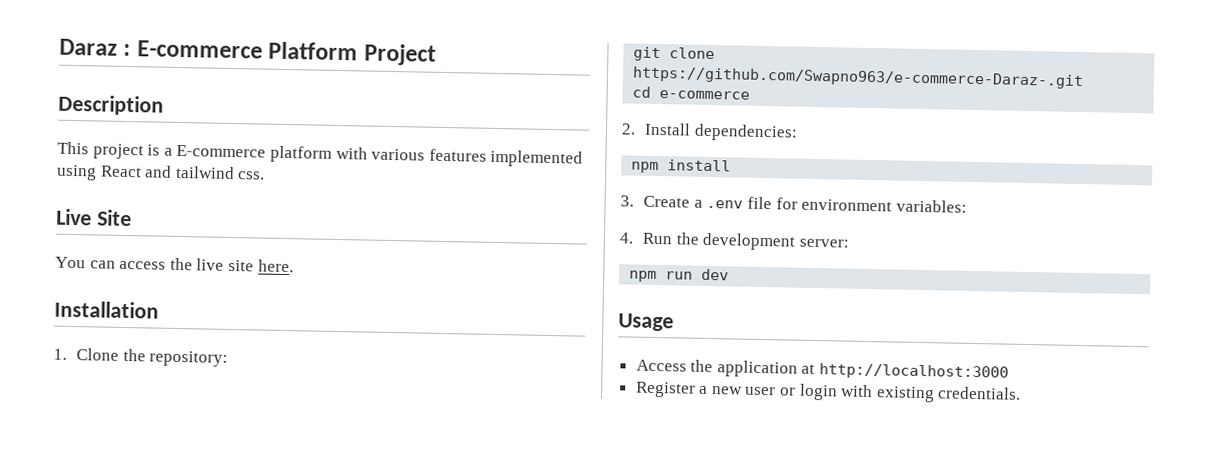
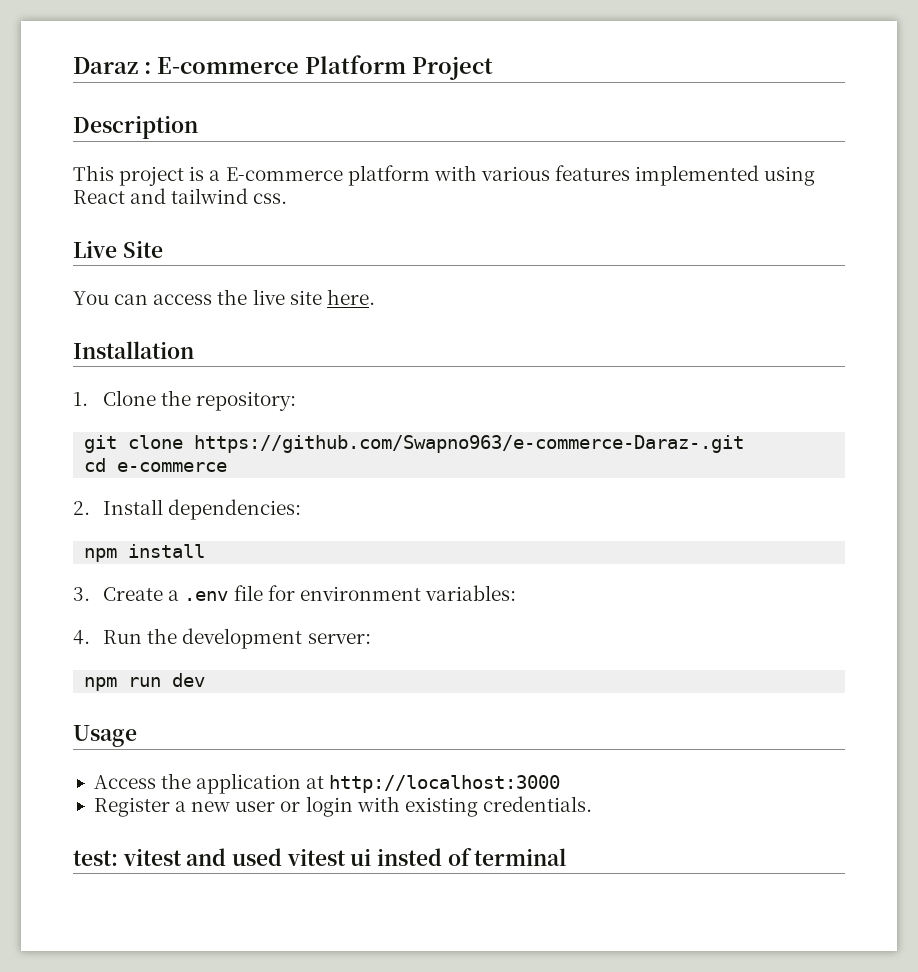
(1022, 393) none -> [73,848,567,866] // test: vitest and used vitest ui insted of terminal

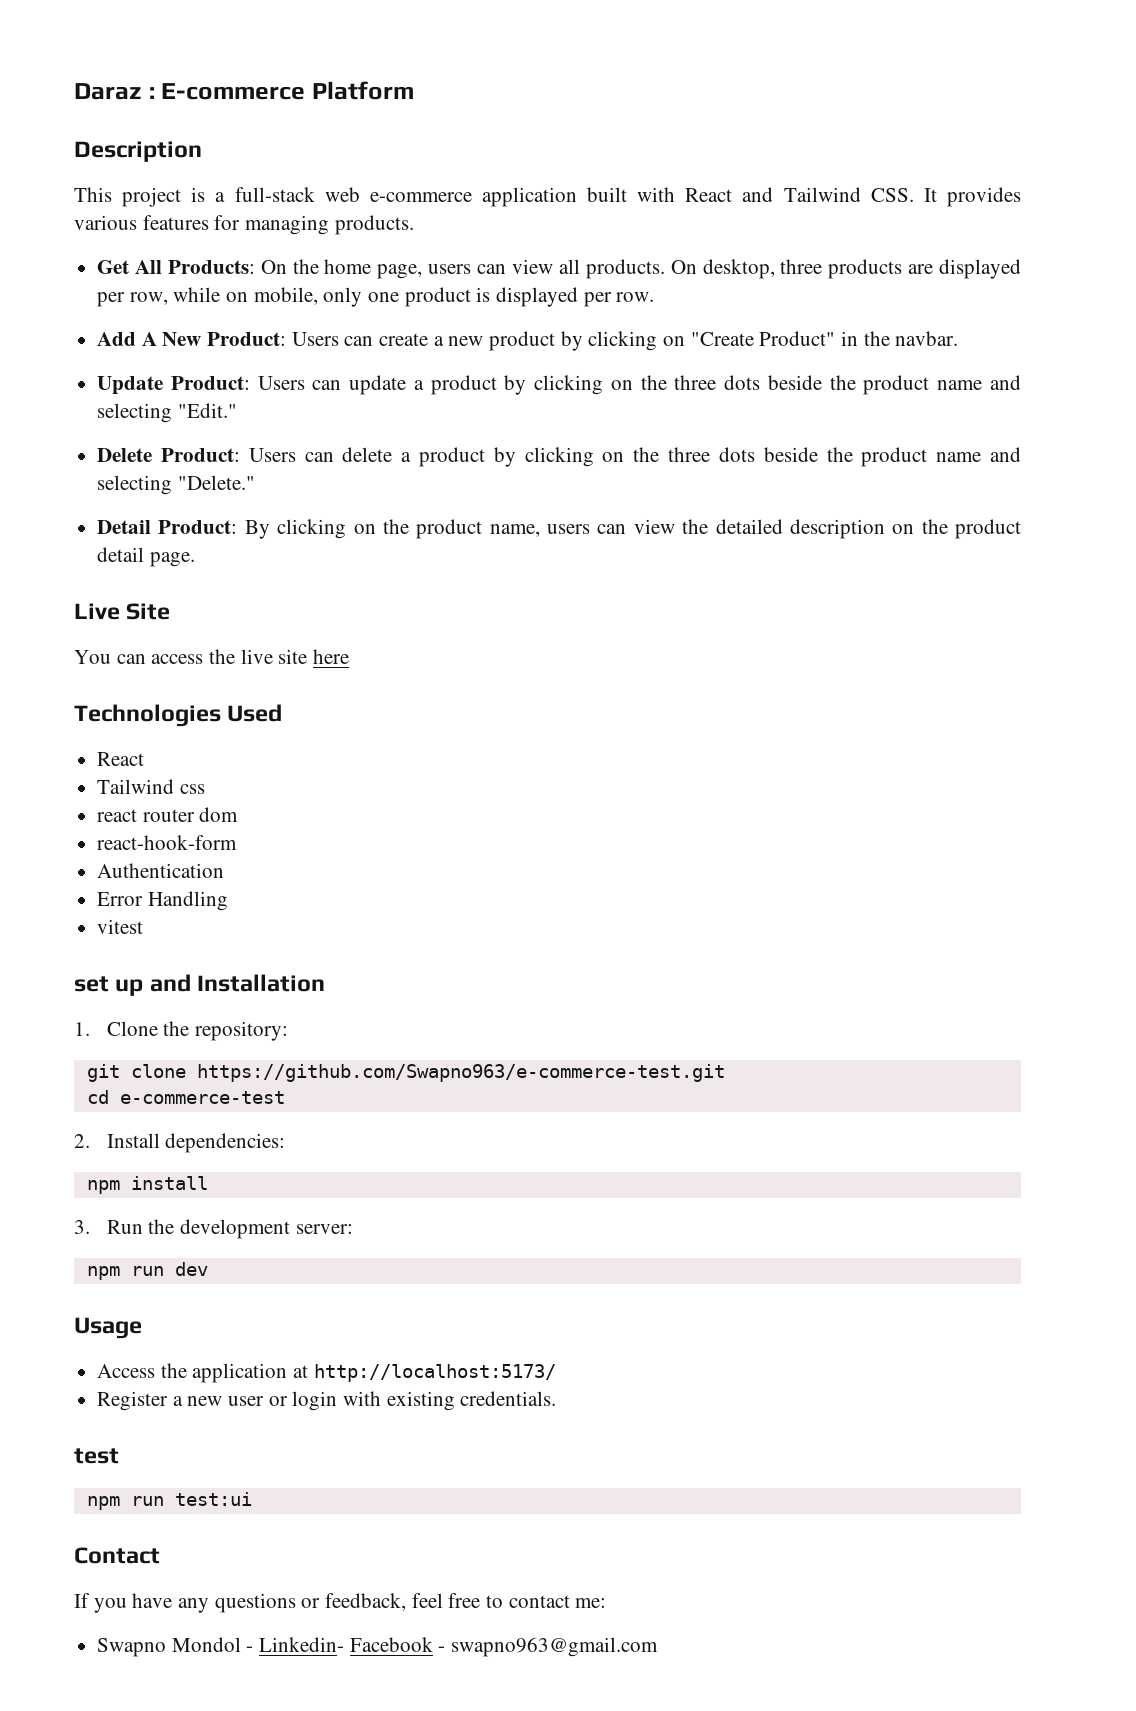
[412,56,493,80] Project -> (414, 90) none
[225,165,816,186] [73,188,288,204] E-commerce platform with various features implemented using React and tailwind css. -> [234,187,1021,207] [74,215,414,235] [97,259,1021,279] [97,287,655,307] [97,331,959,351] [97,375,1021,395] [97,403,237,423] [97,447,1022,467] [97,475,255,495] [97,519,1021,539] [97,547,195,567] full-stack web e-commerce application built with React and Tailwind CSS. It provides various features for managing products. // Get All Products: On the home page, users can view all products. On desktop, three products are displayed per row, while on mobile, only one product is displayed per row. // Add A New Product: Users can create a new product by clicking on "Create Product" in the navbar. // Update Product: Users can update a product by clicking on the three dots beside the product name and selecting "Edit." // Delete Product: Users can delete a product by clicking on the three dots beside the product name and selecting "Delete." // Detail Product: By clicking on the product name, users can view the detailed description on the product detail page.
[326,289,375,305] here. // -> [313,649,350,664] [74,704,283,727] [97,752,145,766] [97,779,205,794] [97,807,239,822] [97,835,238,850] [97,863,225,878] [97,891,228,911] [97,919,144,934] [74,974,191,996] here // Technologies Used // React // Tailwind css // react router dom // react-hook-form // Authentication // Error Handling // vitest // set up and
[194,435,745,453] https://github.com/Swapno963/e-commerce-Daraz-.git -> [196,1064,725,1082] https://github.com/Swapno963/e-commerce-test.git
[117,462,228,472] e-commerce -> [119,1091,285,1104] e-commerce-test
[103,585,517,601] [73,630,90,645] Create a .env file for environment variables: // 4. -> (90, 1227) none
[329,775,561,793] http://localhost:3000 -> [313,1364,556,1382] http://localhost:5173/
[73,848,567,866] test: vitest and used vitest ui insted of terminal -> [74,1448,119,1464] [86,1492,252,1510] [74,1547,160,1564] [74,1593,607,1613] [97,1637,659,1657] test // npm run test:ui // Contact // If you have any questions or feedback, feel free to contact me: // Swapno Mondol - Linkedin- Facebook - swapno963@gmail.com

